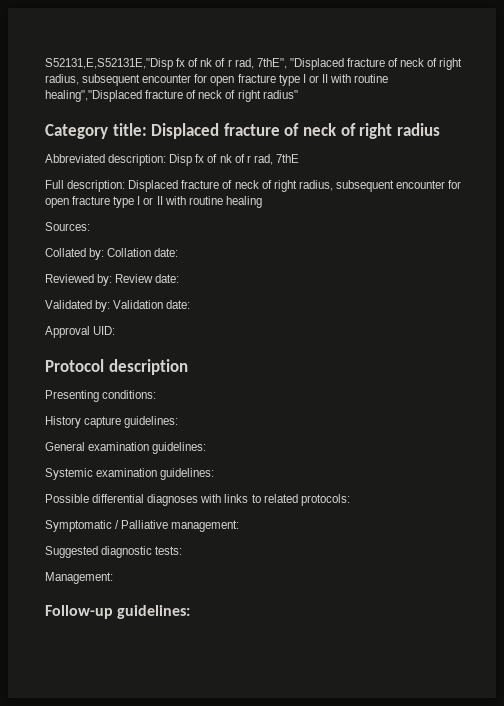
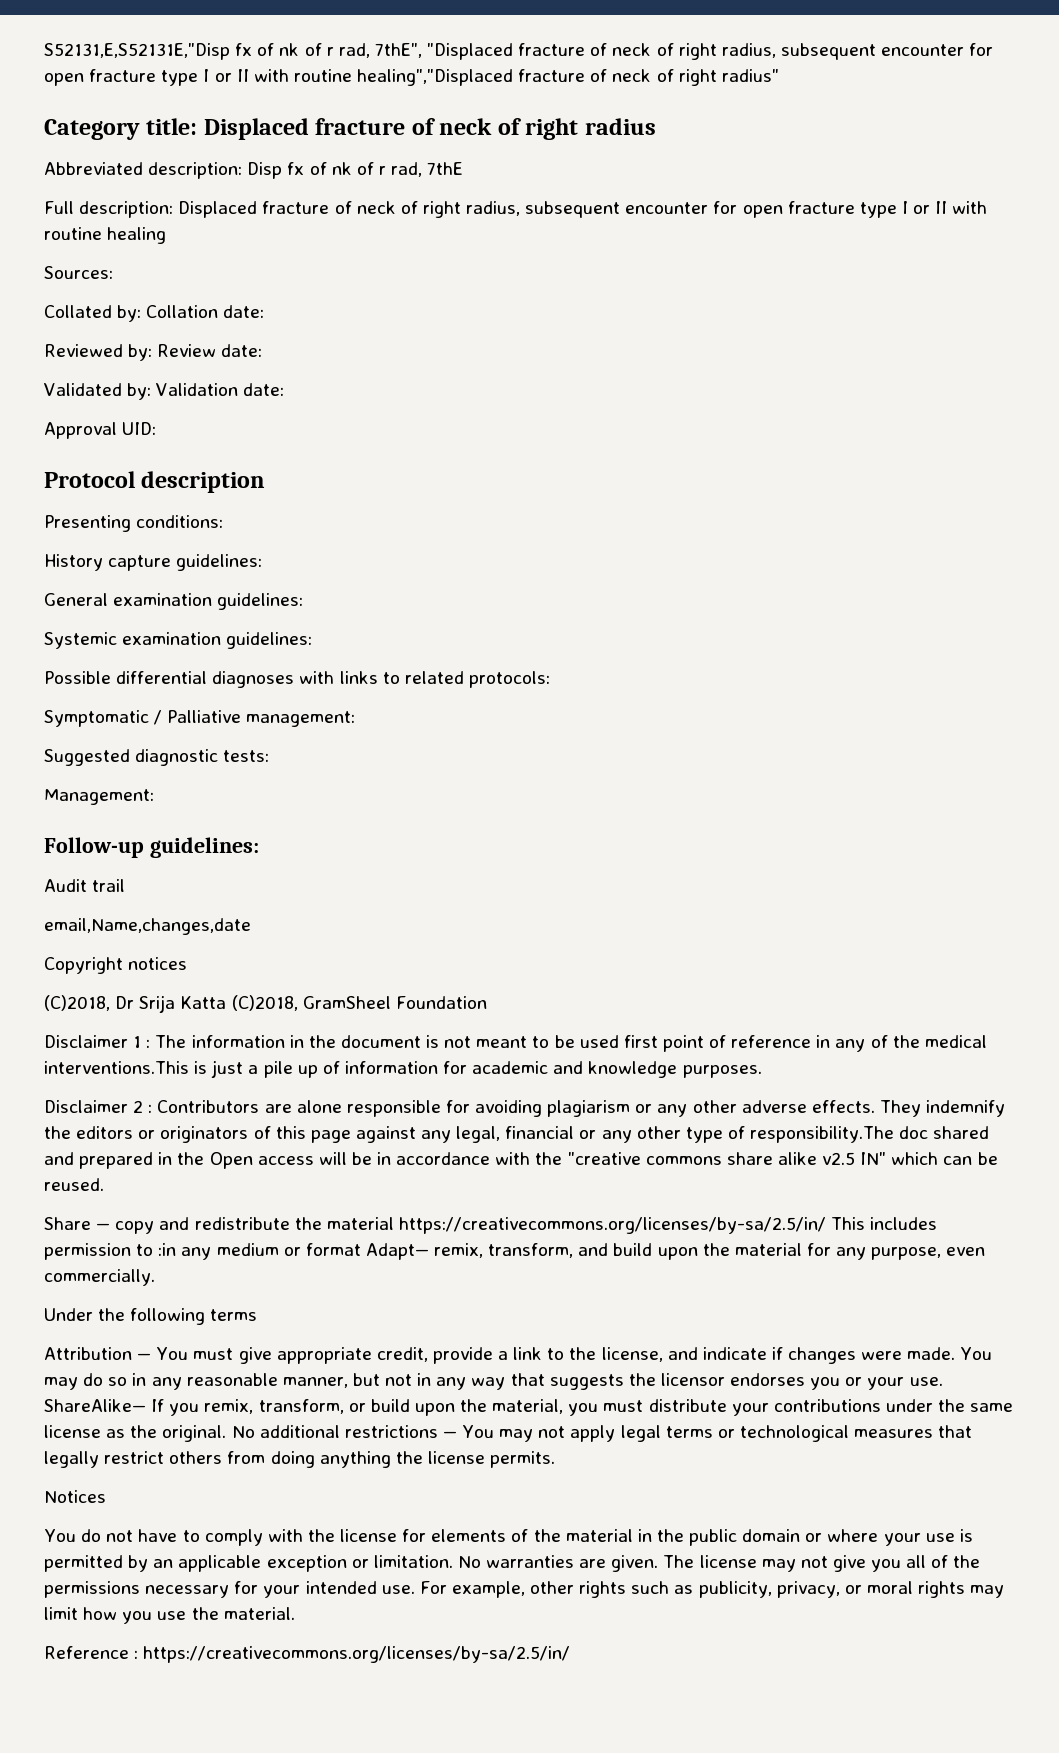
(191, 612) none -> [44,879,126,892] [44,918,251,935] [44,957,188,974] [44,995,487,1013] [44,1035,987,1052] [44,1060,762,1078] [44,1100,1006,1117] [44,1126,990,1143] [44,1152,998,1169] [44,1178,104,1191] [44,1217,938,1234] [44,1243,986,1260] [44,1269,155,1286] [44,1308,258,1325] [44,1347,993,1364] [44,1373,943,1390] [44,1399,1014,1416] [44,1425,973,1442] [44,1451,556,1468] [44,1490,106,1503] [44,1529,973,1546] [44,1555,981,1572] [44,1581,1005,1598] [44,1607,295,1624] [44,1646,571,1663] // Audit trail // email,Name,changes,date // Copyright notices // (C)2018, Dr Srija Katta (C)2018, GramSheel Foundation // Disclaimer 1 : The information in the document is not meant to be used first point of reference in any of the medical interventions.This is just a pile up of information for academic and knowledge purposes. // Disclaimer 2 : Contributors are alone responsible for avoiding plagiarism or any other adverse effects. They indemnify the editors or originators of this page against any legal, financial or any other type of responsibility.The doc shared and prepared in the Open access will be in accordance with the "creative commons share alike v2.5 IN" which can be reused. // Share — copy and redistribute the material https://creativecommons.org/licenses/by-sa/2.5/in/ This includes permission to :in any medium or format Adapt— remix, transform, and build upon the material for any purpose, even commercially. // Under the following terms // Attribution — You must give appropriate credit, provide a link to the license, and indicate if changes were made. You may do so in any reasonable manner, but not in any way that suggests the licensor endorses you or your use. ShareAlike— If you remix, transform, or build upon the material, you must distribute your contributions under the same license as the original. No additional restrictions — You may not apply legal terms or technological measures that legally restrict others from doing anything the license permits. // Notices // You do not have to comply with the license for elements of the material in the public domain or where your use is permitted by an applicable exception or limitation. No warranties are given. The license may not give you all of the permissions necessary for your intended use. For example, other rights such as publicity, privacy, or moral rights may limit how you use the material. // Reference : https://creativecommons.org/licenses/by-sa/2.5/in/

